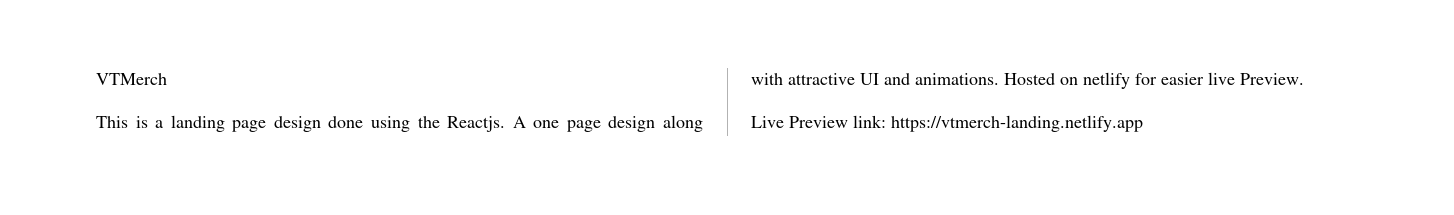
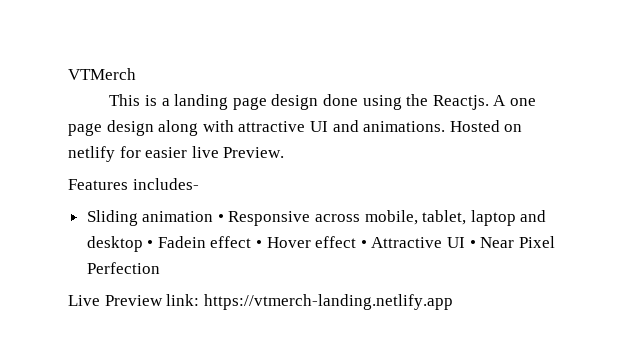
(1304, 79) none -> [68,178,199,190] [86,210,547,226] [86,236,555,252] [86,262,160,274] // Features includes- // Sliding animation • Responsive across mobile, tablet, laptop and desktop • Fadein effect • Hover effect • Attractive UI • Near Pixel Perfection

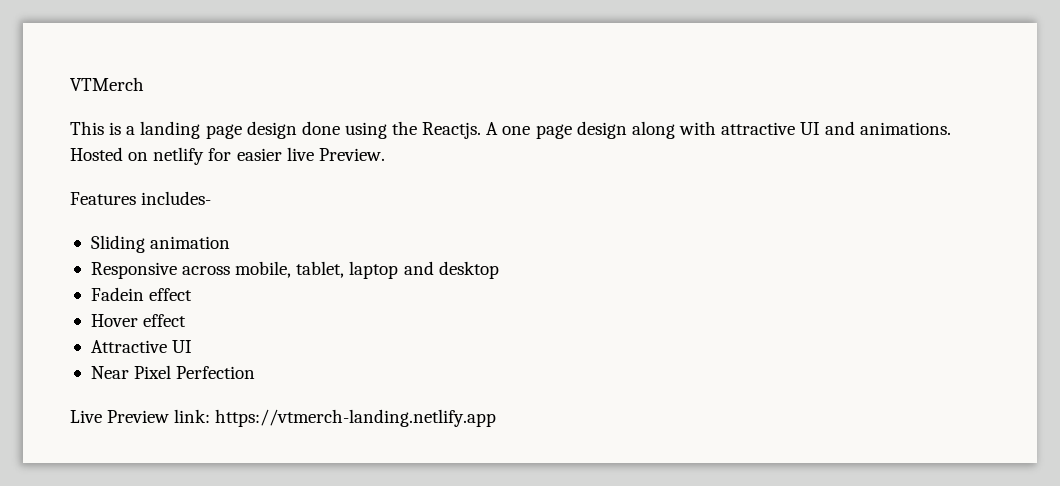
[217,214,224,222] • -> (231, 242) //
[147,240,154,248] • -> (499, 270) //
[256,240,263,248] • -> (193, 294) //
[360,240,367,248] • -> (187, 320) //
[469,240,476,248] • -> (193, 346) //

